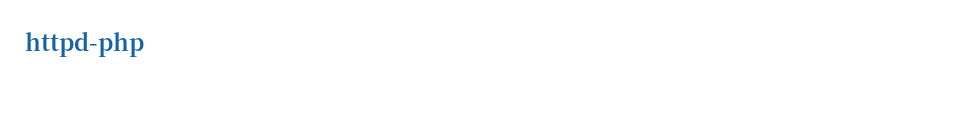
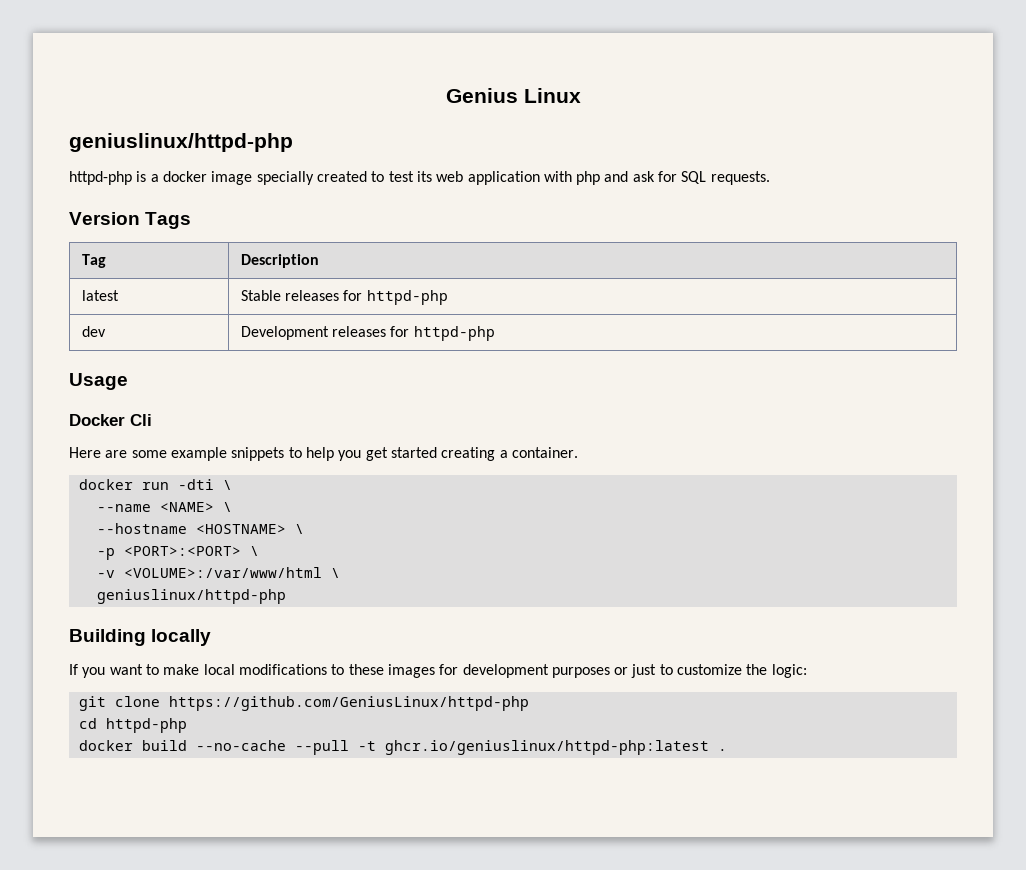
[25,31,144,57] httpd-php -> [445,88,581,103] [69,133,293,152] [69,171,770,185] [69,212,192,229] [81,254,106,268] [240,254,319,268] [81,290,119,301] [240,290,448,305] [81,326,106,337] [240,326,495,341] [69,373,128,390] [69,414,152,426] [69,447,578,461] [78,479,232,490] [96,502,232,512] [96,523,304,534] [96,546,259,560] [96,567,340,578] [96,589,286,604] [69,629,212,646] [69,664,807,678] [78,696,529,711] [78,718,187,733] [78,740,727,755] Genius Linux // geniuslinux/httpd-php // httpd-php is a docker image specially created to test its web application with php and ask for SQL requests. // Version Tags // Tag | Description // latest | Stable releases for httpd-php // dev | Development releases for httpd-php // Usage // Docker Cli // Here are some example snippets to help you get started creating a container. // docker run -dti \ // --name <NAME> \ // --hostname <HOSTNAME> \ // -p <PORT>:<PORT> \ // -v <VOLUME>:/var/www/html \ // geniuslinux/httpd-php // Building locally // If you want to make local modifications to these images for development purposes or just to customize the logic: // git clone https://github.com/GeniusLinux/httpd-php // cd httpd-php // docker build --no-cache --pull -t ghcr.io/geniuslinux/httpd-php:latest .

